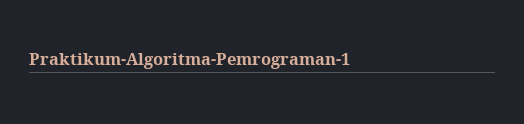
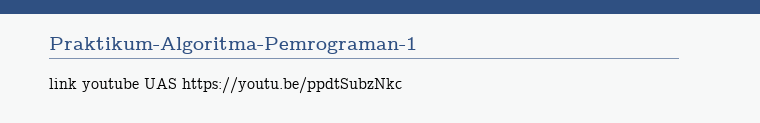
(350, 61) none -> [49,77,402,94] // link youtube UAS https://youtu.be/ppdtSubzNkc

